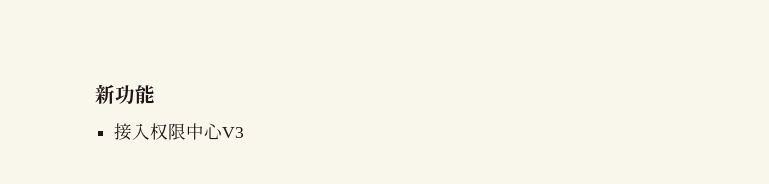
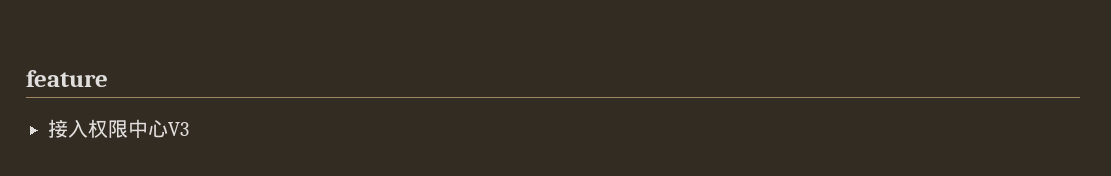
[95,84,155,104] 新功能 -> [26,70,108,87] feature

